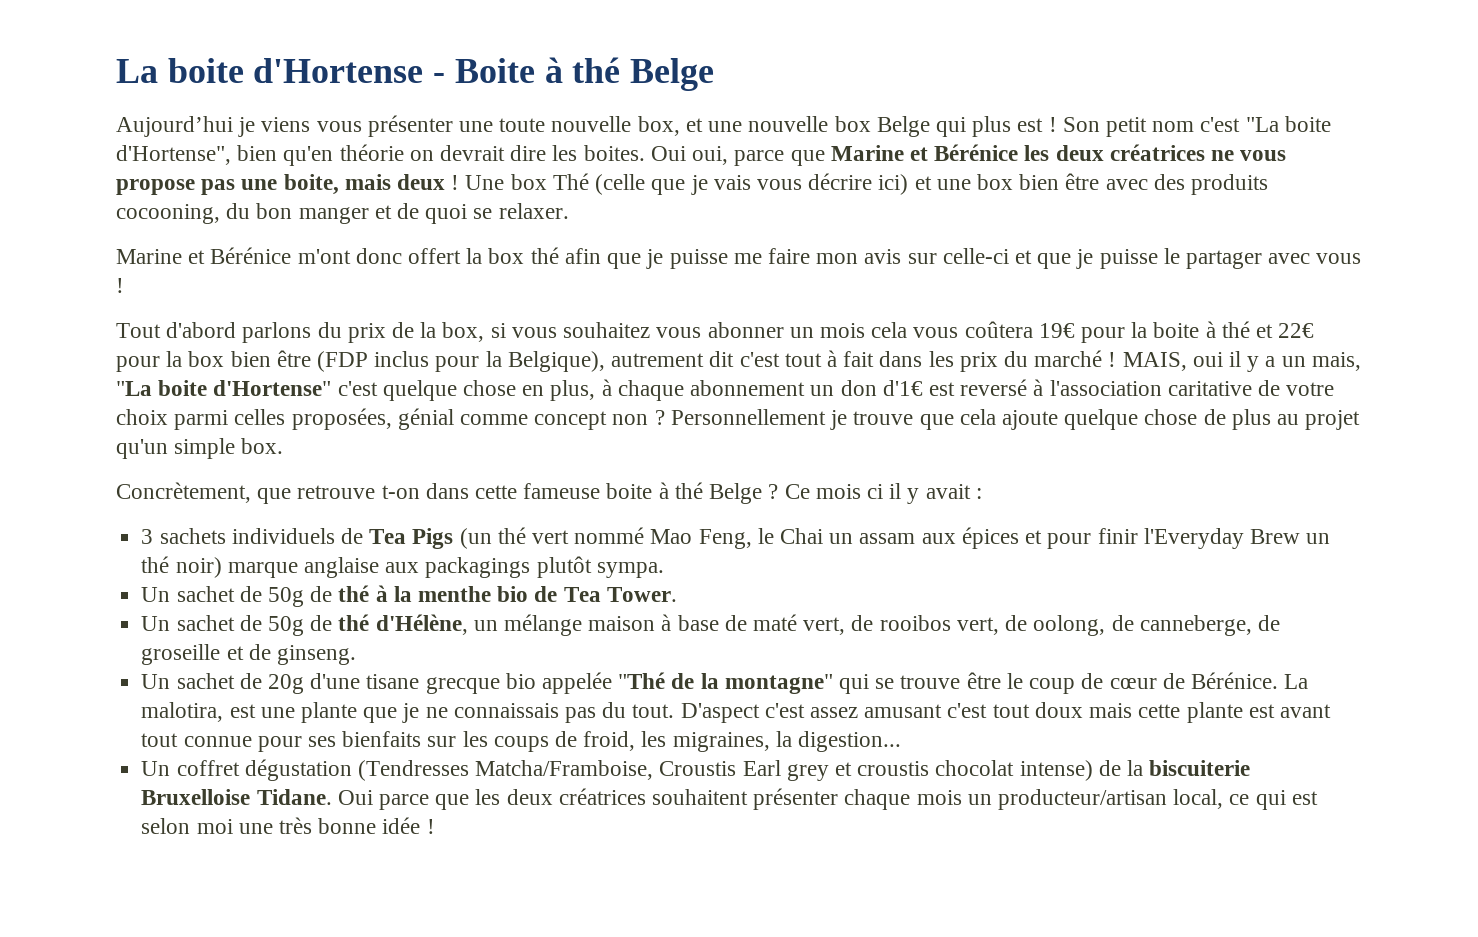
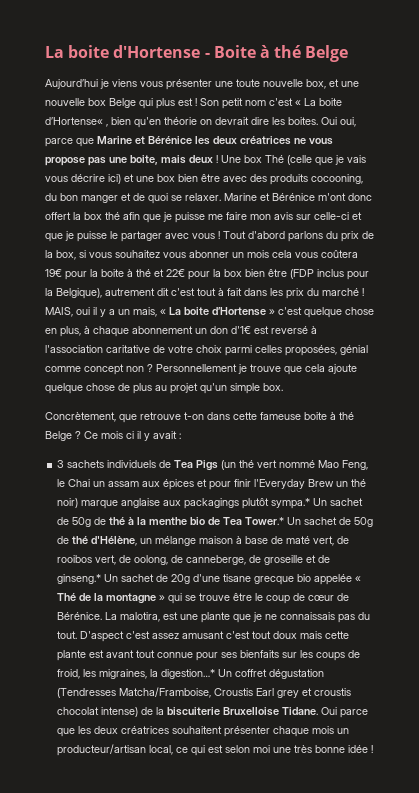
[1245,116,1331,132] [116,145,231,165] "La boite d'Hortense", -> [295,98,342,106] [45,117,108,127] « La boite d’Hortense« ,
(569, 211) // -> (221, 197) none
(124, 285) // -> (220, 235) none
[116,380,332,396] "La boite d'Hortense" -> [160,307,275,316] « La boite d’Hortense »
[596,562,664,578] sympa. // -> [271,498,311,509] sympa.*
[606,587,677,602] Tower. // -> [245,517,285,525] Tower.*
[276,645,356,665] ginseng. // -> [57,574,102,584] ginseng.*
[618,672,833,694] "Thé de la montagne" -> [355,576,362,582] [57,593,166,604] « Thé de la montagne »
[798,731,902,752] digestion... // -> [161,669,216,679] digestion…*

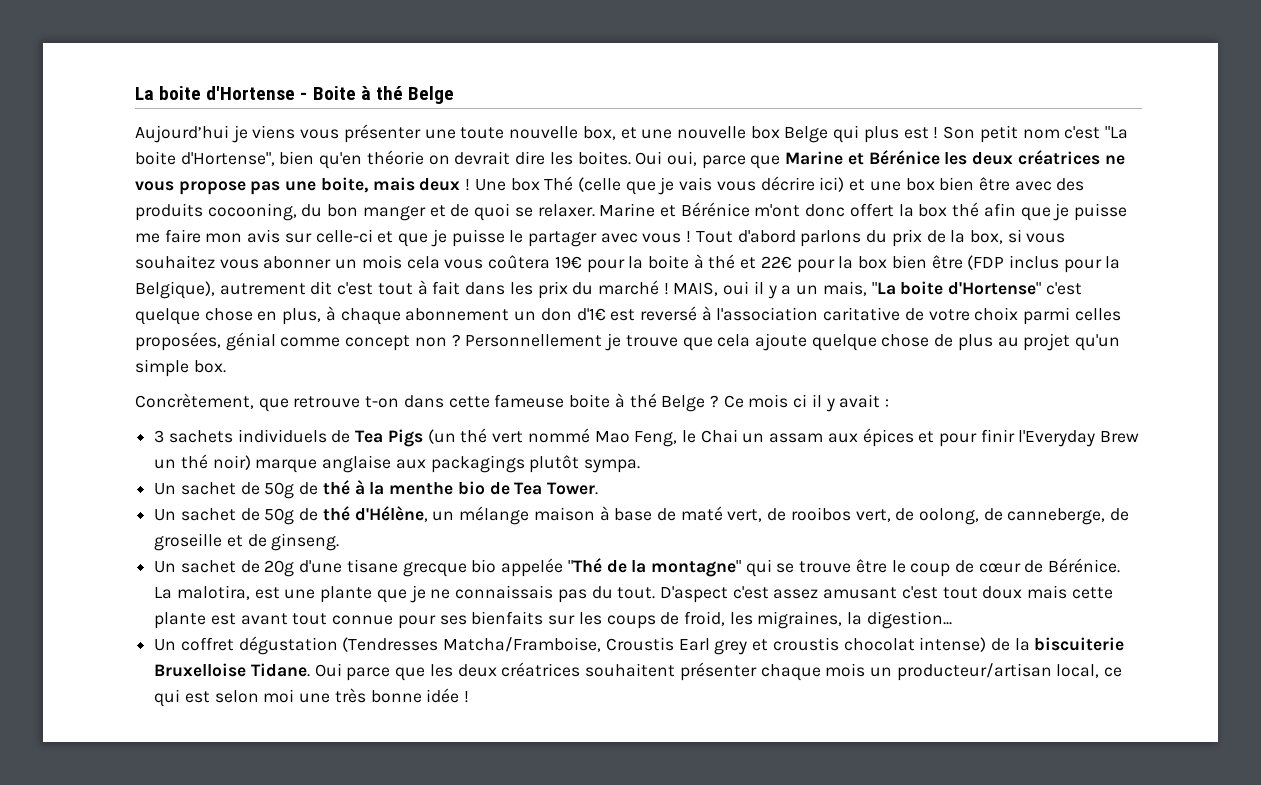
[295,98,342,106] [45,117,108,127] « La boite d’Hortense« , -> [1104,126,1128,139] [135,151,275,166] "La boite d'Hortense",
[160,307,275,316] « La boite d’Hortense » -> [871,281,1041,295] "La boite d'Hortense"
[271,498,311,509] sympa.* -> [584,459,641,473] sympa. //
[245,517,285,525] Tower.* -> [546,482,598,495] Tower. //
[57,574,102,584] ginseng.* -> [271,533,340,551] ginseng. //
[355,576,362,582] [57,593,166,604] « Thé de la montagne » -> [567,558,741,577] "Thé de la montagne"
[161,669,216,679] digestion…* -> [866,611,952,629] digestion... //

